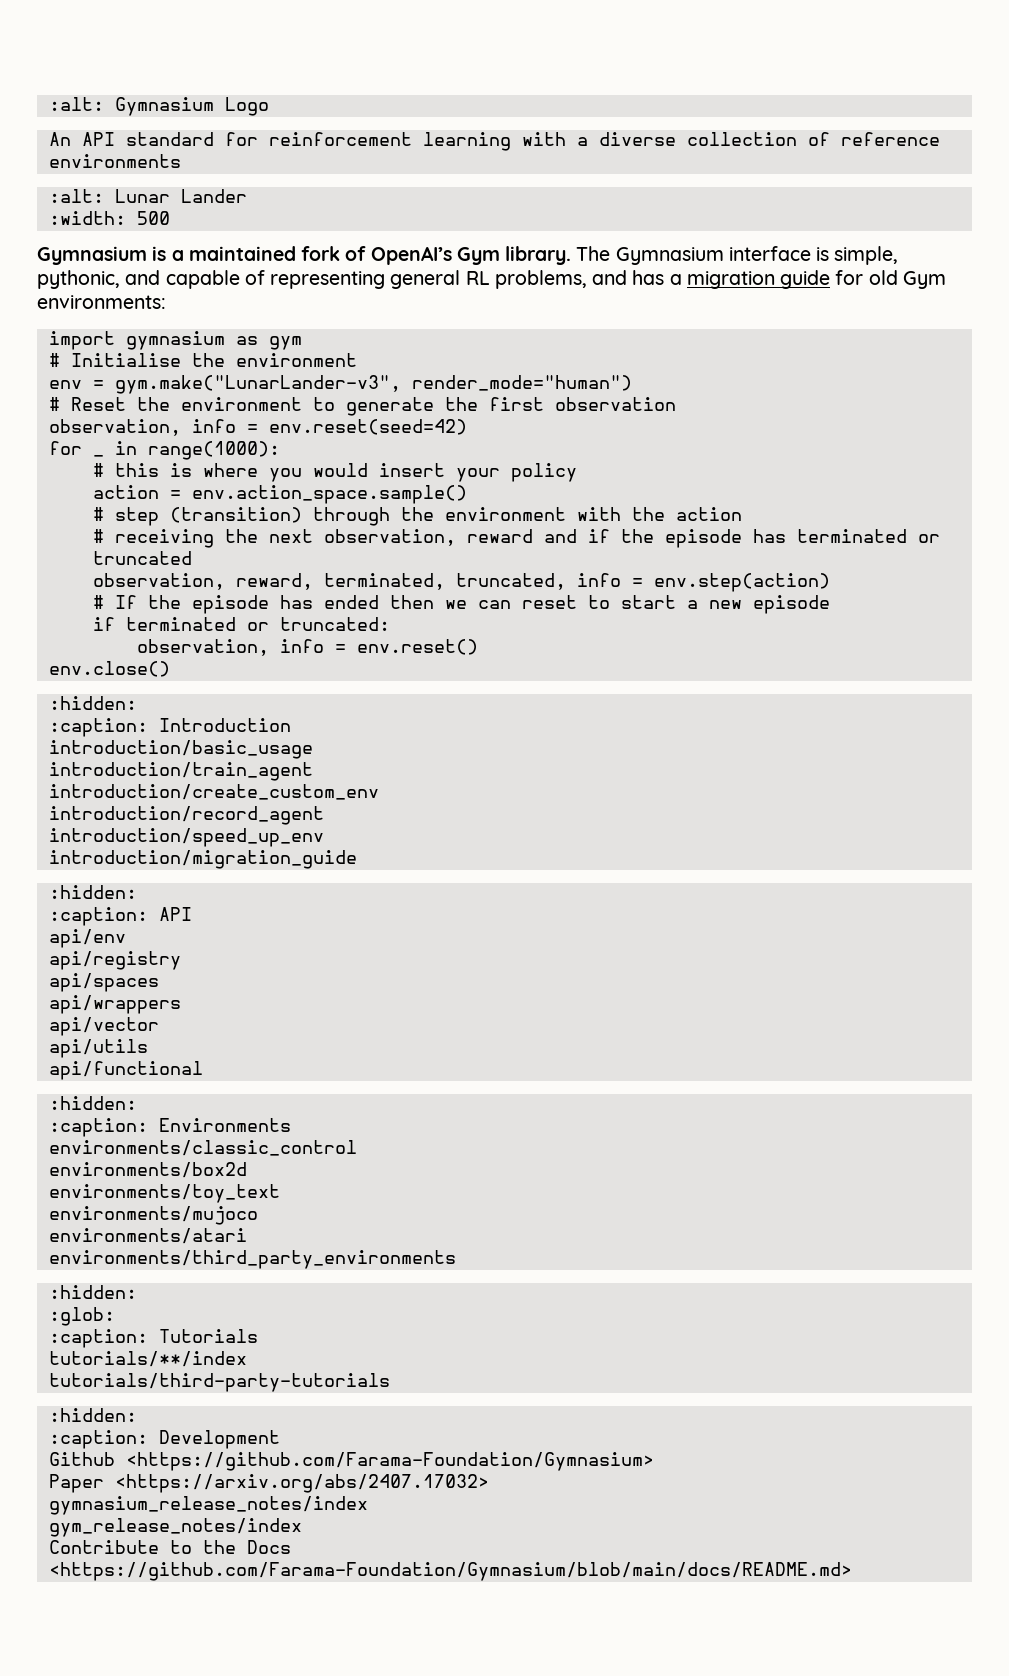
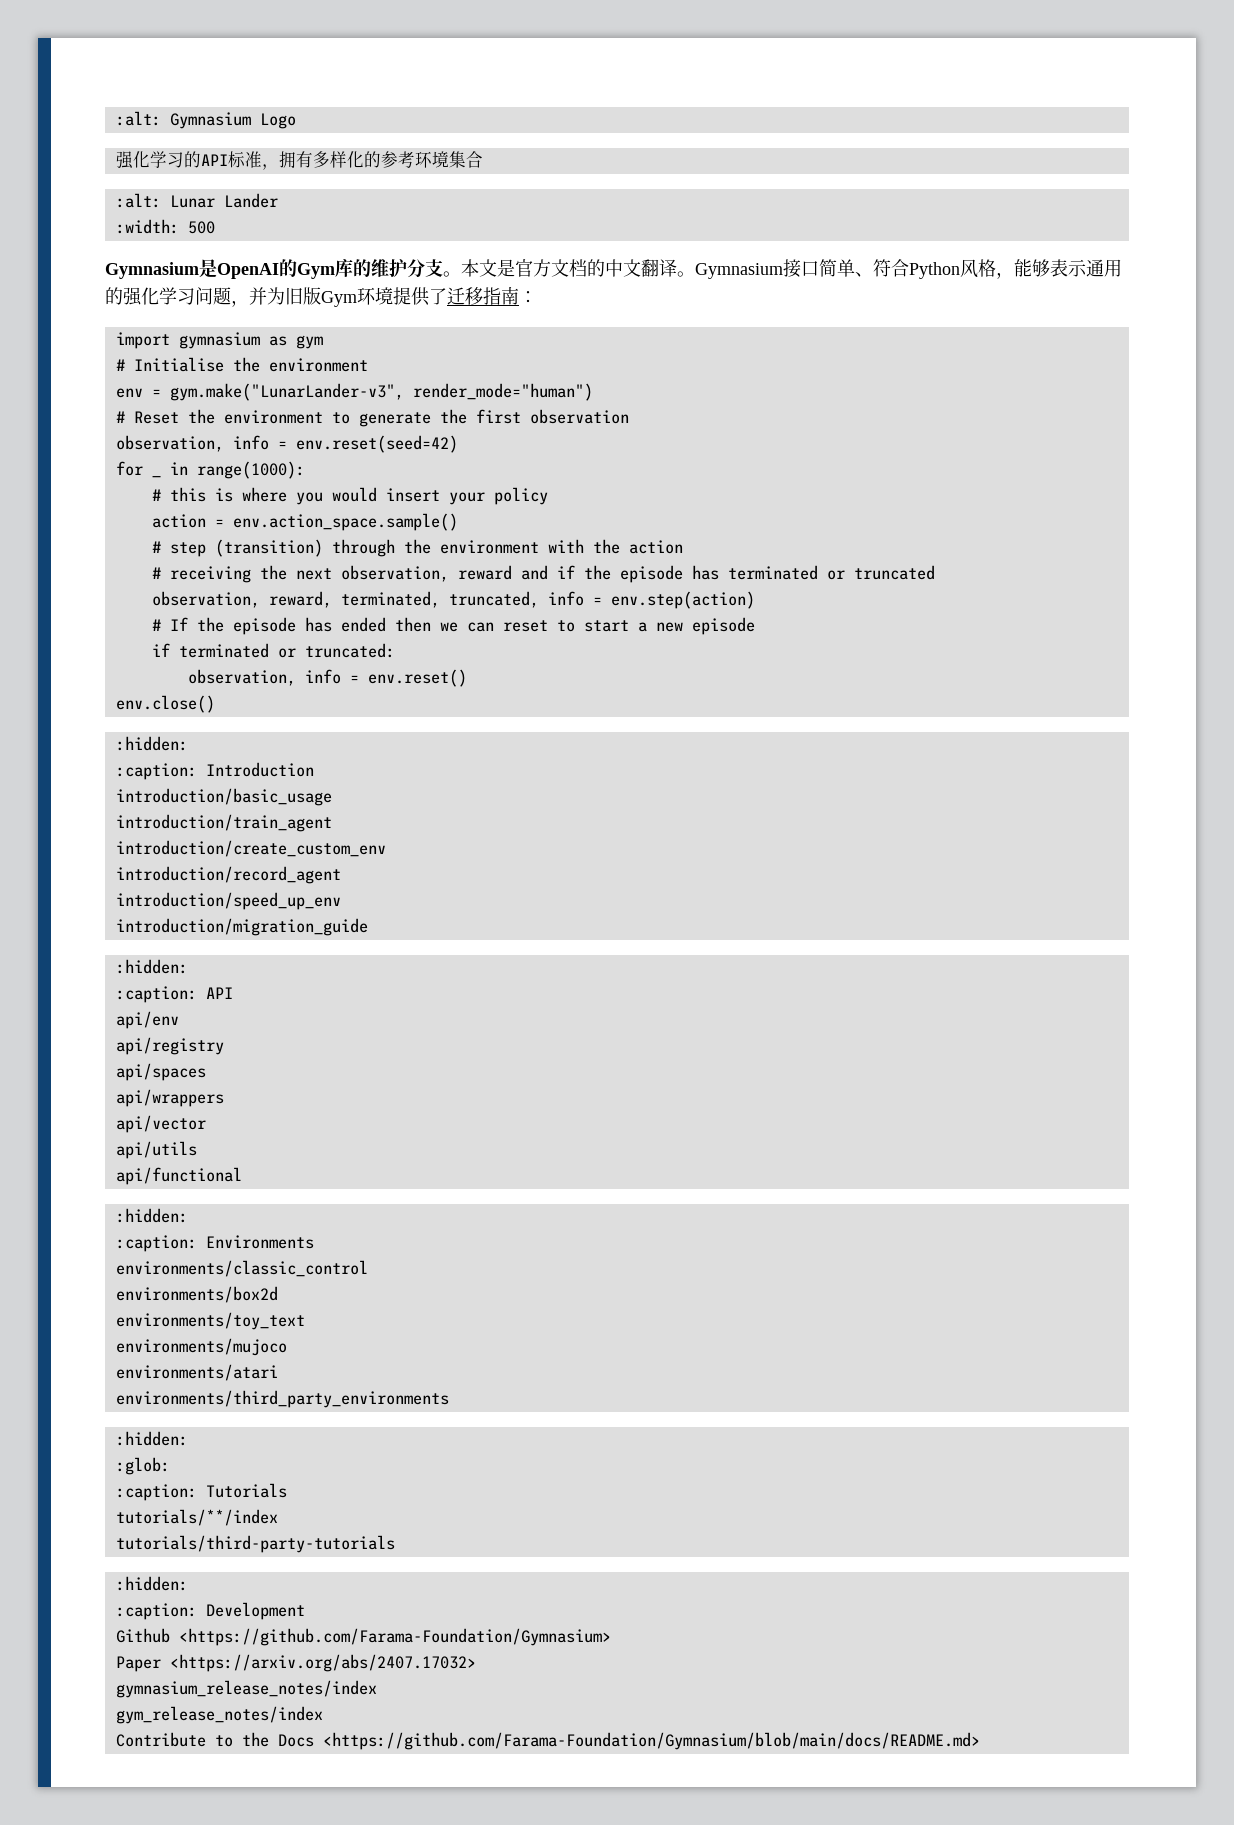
[48,132,940,151] [48,154,181,168] An API standard for reinforcement learning with a diverse collection of reference environments -> [115,151,483,170] 强化学习的API标准，拥有多样化的参考环境集合
[152,246,899,265] [37,270,946,289] [37,295,166,309] is a maintained fork of OpenAI’s Gym library. The Gymnasium interface is simple, pythonic, and capable of representing general RL problems, and has a migration guide for old Gym environments: -> [199,258,1122,279] [105,286,537,307] 是OpenAI的Gym库的维护分支。本文是官方文档的中文翻译。Gymnasium接口简单、符合Python风格，能够表示通用的强化学习问题，并为旧版Gym环境提供了迁移指南：

